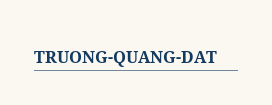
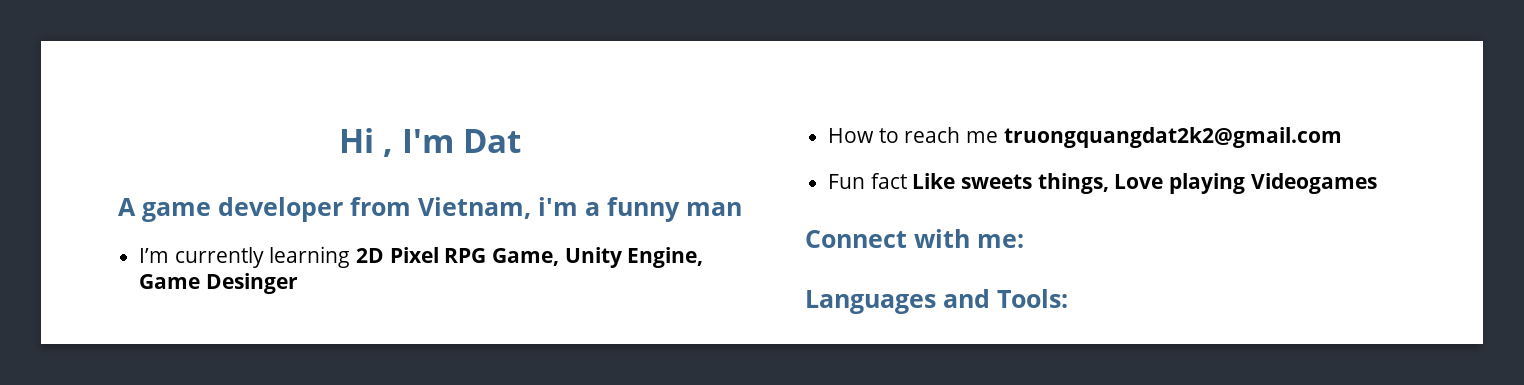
[34,51,217,67] TRUONG-QUANG-DAT -> [339,128,521,157] [118,197,742,222] [139,246,704,268] [139,273,298,294] [828,127,1342,148] [828,173,1377,194] [805,229,1024,248] [805,289,1068,314] Hi , I'm Dat // A game developer from Vietnam, i'm a funny man // I’m currently learning 2D Pixel RPG Game, Unity Engine, Game Desinger // How to reach me truongquangdat2k2@gmail.com // Fun fact Like sweets things, Love playing Videogames // Connect with me: // Languages and Tools:

